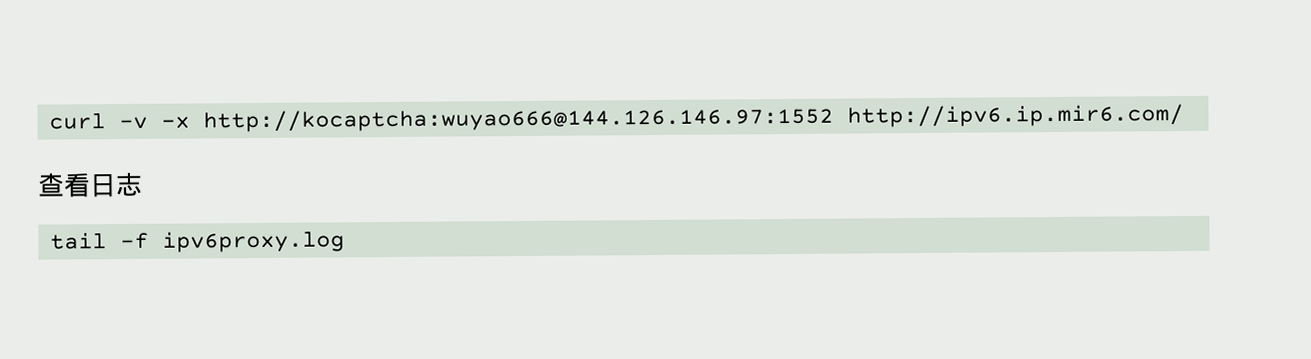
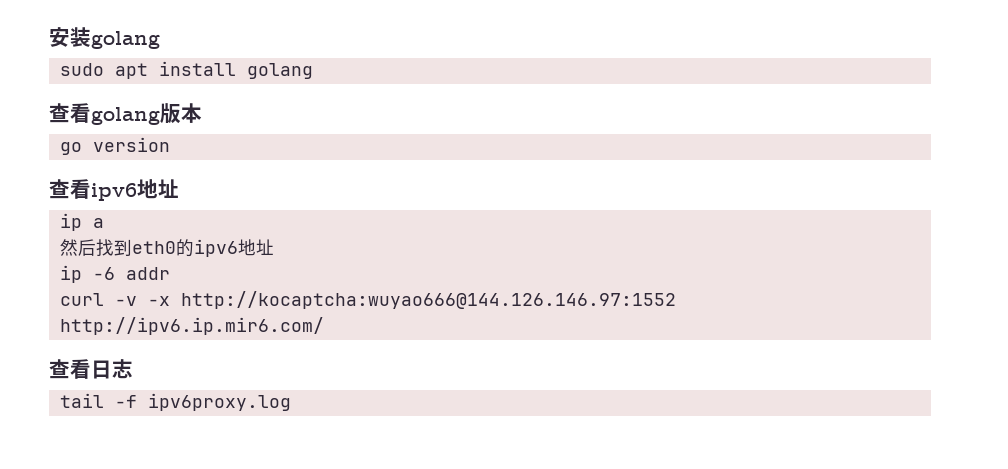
(49, 121) none -> [49,27,160,49] [59,61,313,79] [49,103,202,125] [59,137,170,155] [49,179,179,201] [59,213,104,231] [59,239,274,257] [59,265,170,283] 安装golang // sudo apt install golang // 查看golang版本 // go version // 查看ipv6地址 // ip a // 然后找到eth0的ipv6地址 // ip -6 addr //

